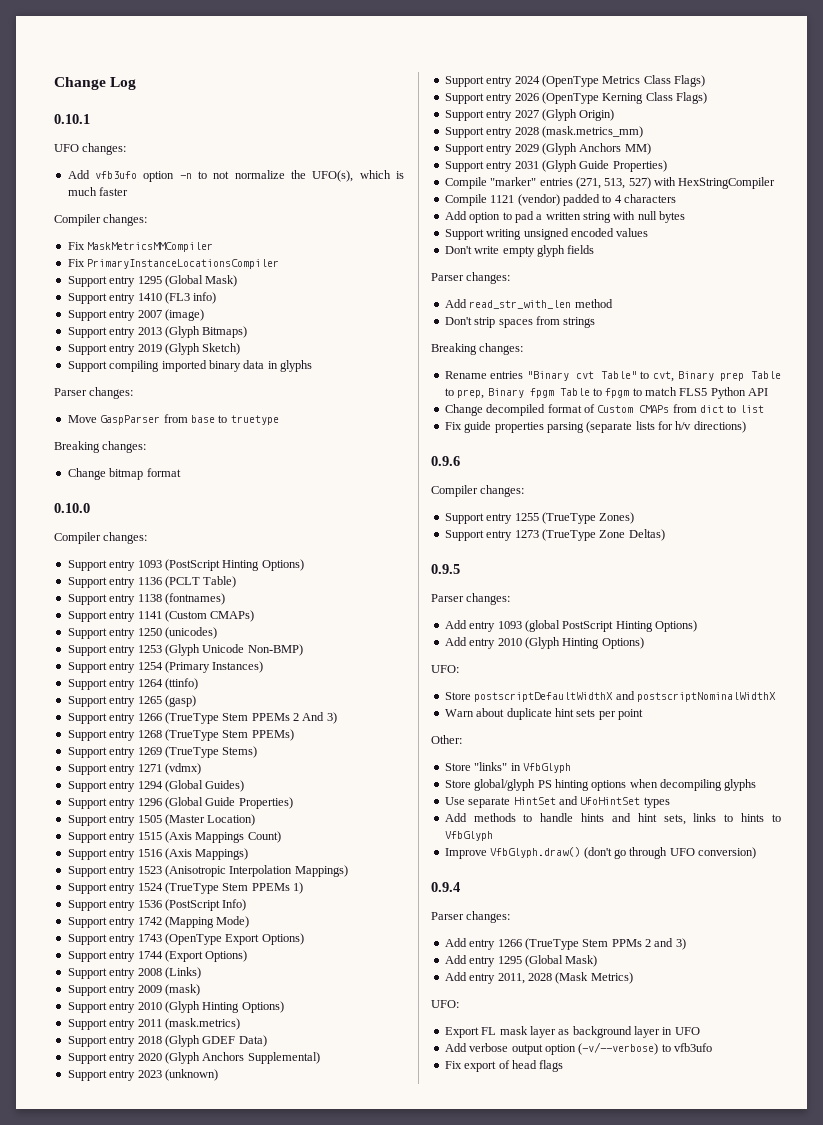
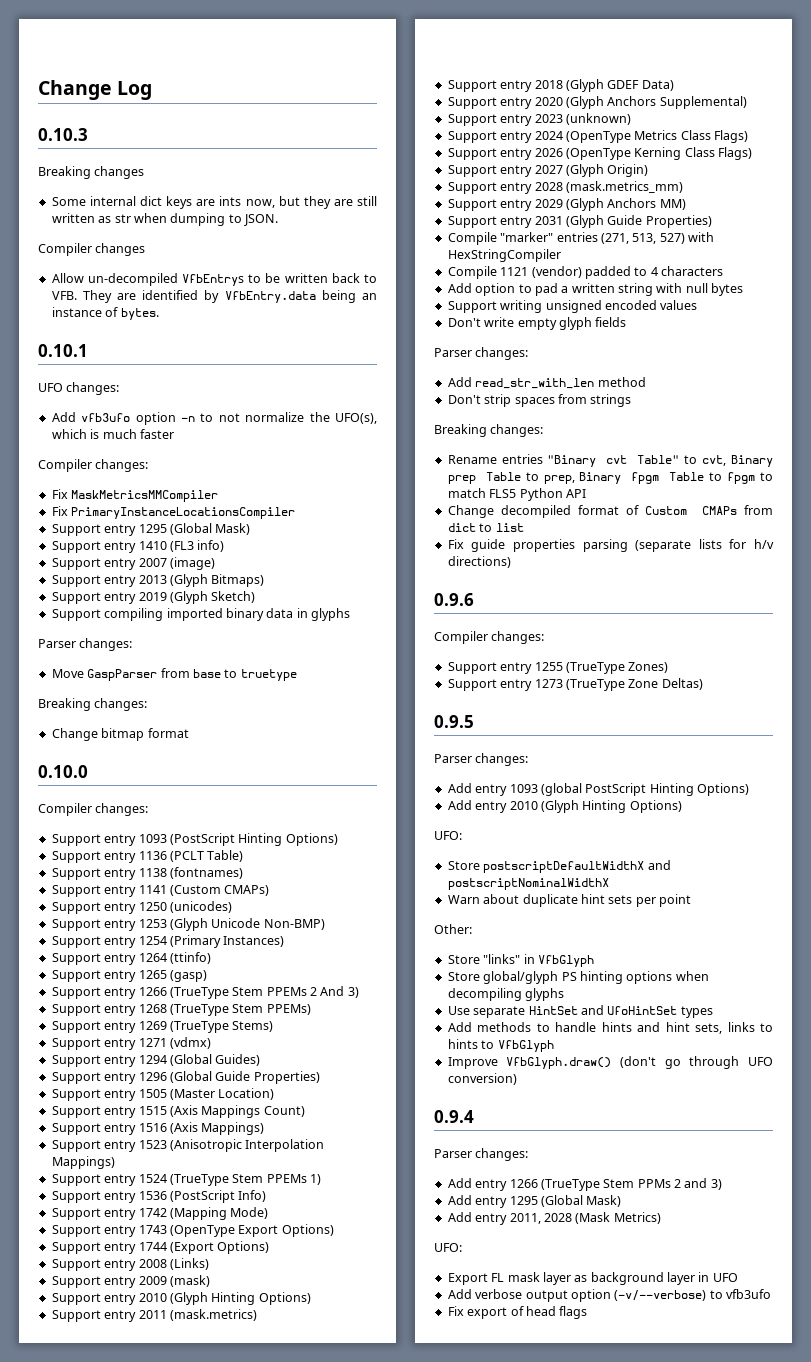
(137, 83) none -> [38,128,88,141] [38,166,145,179] [51,196,377,209] [51,213,278,226] [38,243,146,256] [51,273,377,286] [51,290,377,303] [51,307,159,320] // 0.10.3 // Breaking changes // Some internal dict keys are ints now, but they are still written as str when dumping to JSON. // Compiler changes // Allow un-decompiled VfbEntrys to be written back to VFB. They are identified by VfbEntry.data being an instance of bytes.

